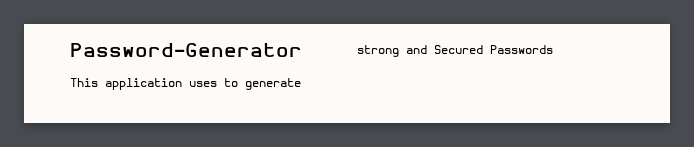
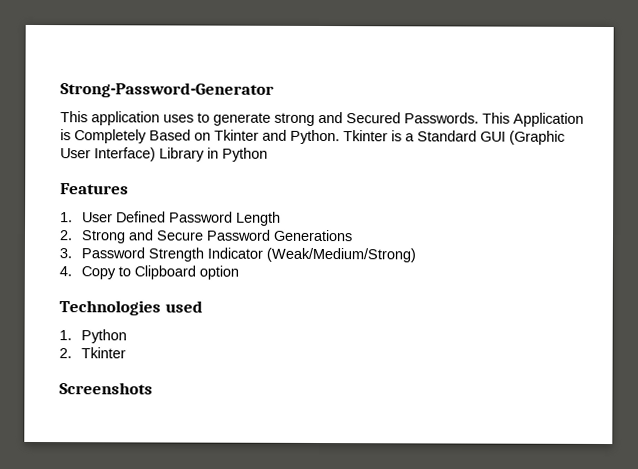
[70,43,302,57] Password-Generator -> [60,82,274,98] Strong-Password-Generator
[490,45,553,54] Passwords -> [404,112,584,127] [60,129,565,145] [60,147,268,162] [60,183,129,195] [60,211,282,226] [59,229,354,244] [59,247,417,263] [59,265,240,280] [59,300,203,316] [59,329,128,344] [59,347,127,359] [59,382,153,395] Passwords. This Application is Completely Based on Tkinter and Python. Tkinter is a Standard GUI (Graphic User Interface) Library in Python // Features // 1. User Defined Password Length // 2. Strong and Secure Password Generations // 3. Password Strength Indicator (Weak/Medium/Strong) // 4. Copy to Clipboard option // Technologies used // 1. Python // 2. Tkinter // Screenshots

